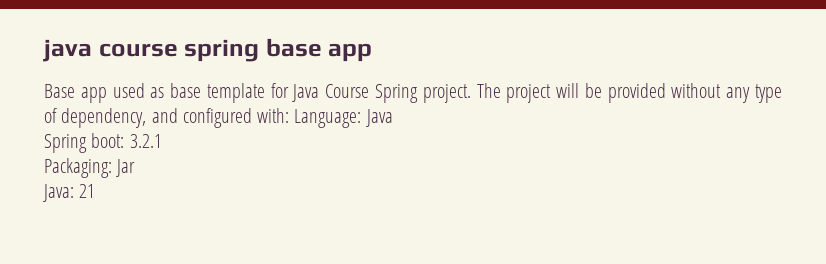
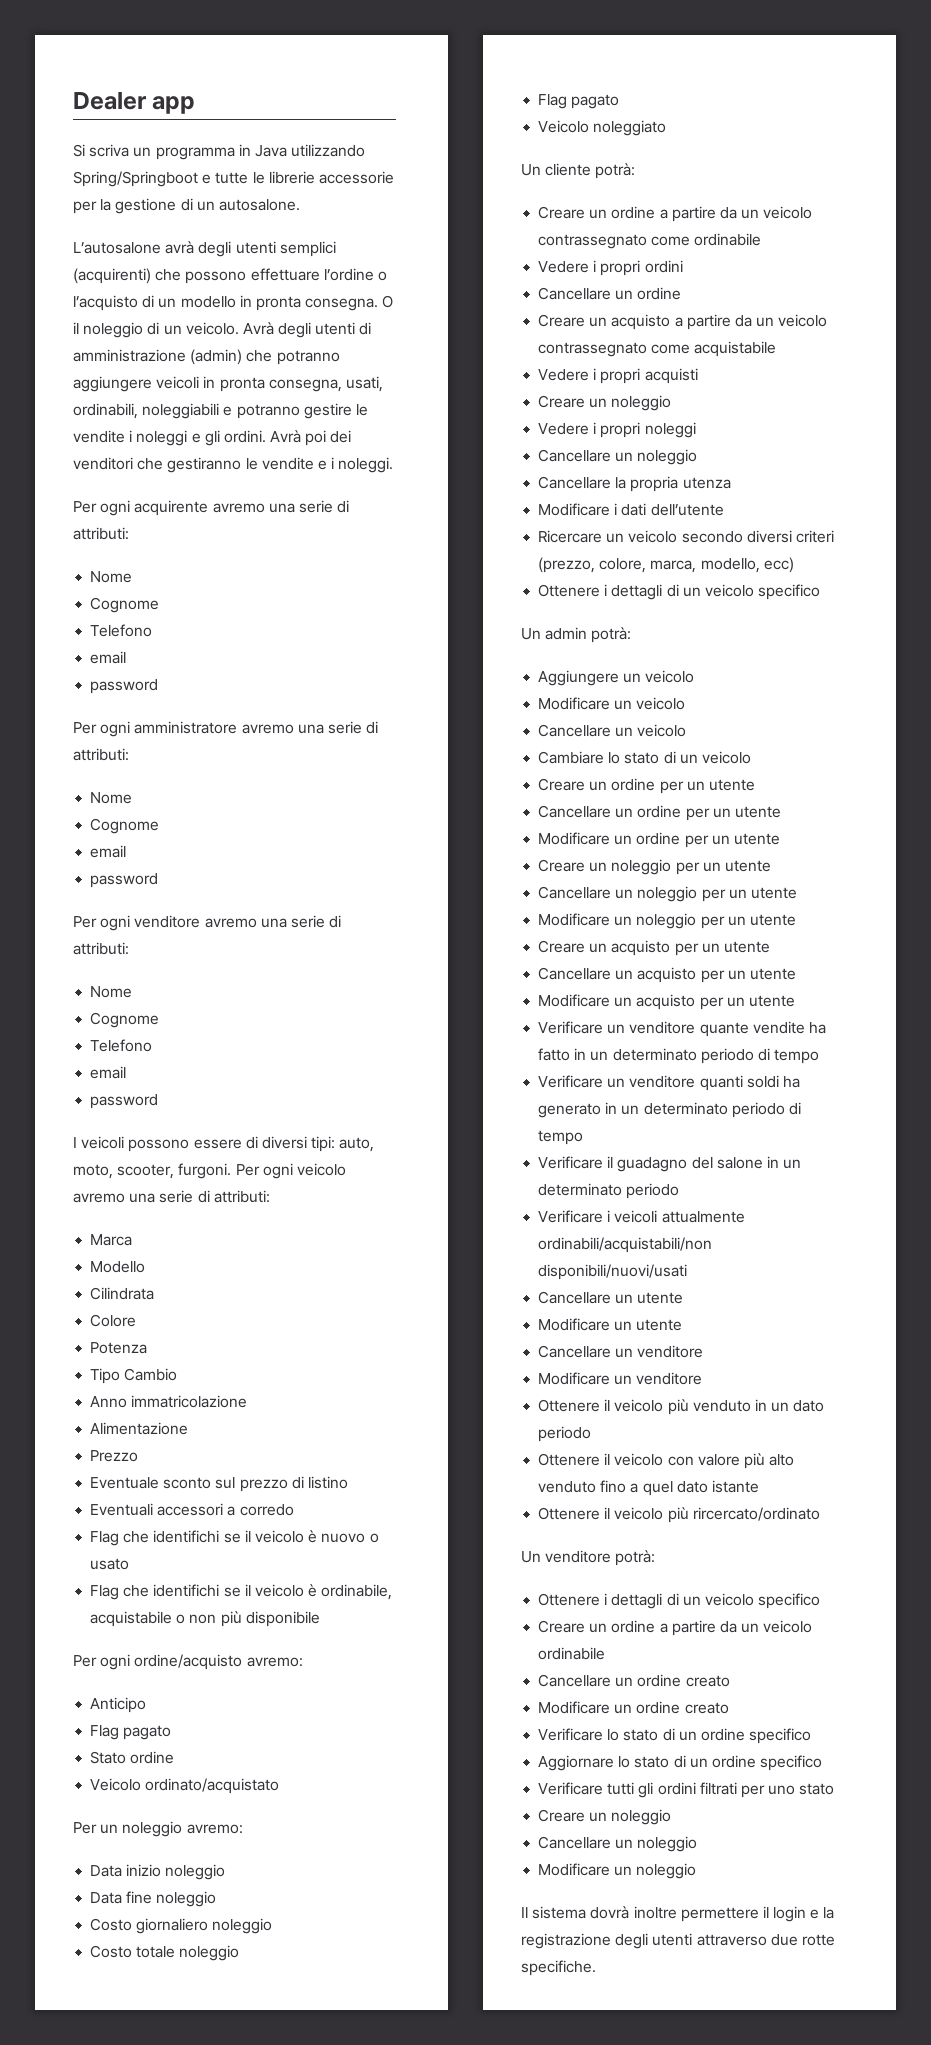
[43,38,373,62] [44,83,783,103] [44,108,393,128] [44,133,162,153] [44,158,136,178] [43,184,96,202] java course spring base app // Base app used as base template for Java Course Spring project. The project will be provided without any type of dependency, and configured with: Language: Java // Spring boot: 3.2.1 // Packaging: Jar // Java: 21 -> [73,92,196,114] [73,144,366,160] [73,171,394,187] [73,198,300,214] [73,241,336,257] [73,268,387,284] [73,295,394,311] [73,322,372,338] [73,349,340,365] [73,376,383,392] [73,403,368,419] [73,430,352,446] [73,457,394,473] [73,500,350,516] [73,527,129,540] [90,571,133,583] [90,597,160,613] [90,624,153,637] [90,651,127,664] [90,679,159,694] [73,721,379,737] [73,748,129,761] [90,792,133,804] [90,818,160,834] [90,845,127,858] [90,873,159,888] [73,915,342,931] [73,942,129,955] [90,986,133,998] [90,1012,160,1028] [90,1039,153,1052] [90,1066,127,1079] [90,1094,159,1109] [73,1136,375,1152] [73,1163,346,1179] [73,1190,270,1203] [90,1234,133,1246] [90,1261,146,1273] [90,1287,155,1300] [90,1314,137,1327] [90,1342,148,1354] [90,1368,178,1384] [90,1395,248,1408] [90,1422,189,1435] [90,1450,139,1462] [90,1476,348,1492] [90,1503,294,1516] [90,1530,379,1546] [90,1558,130,1570] [90,1584,393,1600] [90,1611,320,1627] [73,1654,303,1670] [90,1697,147,1713] [90,1725,172,1740] [90,1751,175,1764] [90,1778,280,1794] [73,1821,243,1837] [90,1864,226,1880] [90,1891,217,1907] [90,1918,273,1934] [90,1945,240,1961] [538,94,620,109] [538,120,667,136] [521,163,636,179] [538,206,813,222] [538,233,762,249] [538,260,683,276] [538,287,682,300] [538,314,828,330] [538,341,777,357] [538,368,698,384] [538,395,672,411] [538,422,696,438] [538,449,698,465] [538,476,731,492] [538,503,724,516] [538,530,834,543] [538,557,794,573] [538,584,821,600] [521,627,632,643] [538,670,695,686] [538,697,686,710] [538,724,687,737] [538,751,751,764] [538,778,755,794] [538,805,781,821] [538,832,780,848] [538,859,771,875] [538,886,797,902] [538,913,796,929] [538,940,770,956] [538,967,796,983] [538,994,795,1010] [538,1021,826,1037] [538,1048,820,1064] [538,1075,800,1091] [538,1102,801,1118] [538,1130,584,1145] [538,1156,802,1172] [538,1183,680,1199] [538,1210,745,1223] [538,1237,713,1253] [538,1264,688,1280] [538,1291,684,1304] [538,1318,683,1331] [538,1345,704,1358] [538,1372,703,1385] [538,1399,825,1415] [538,1426,592,1442] [538,1453,795,1469] [538,1480,759,1496] [538,1507,820,1523] [521,1550,656,1566] [538,1593,821,1609] [538,1620,813,1636] [538,1647,606,1660] [538,1674,730,1687] [538,1701,729,1714] [538,1728,812,1744] [538,1755,823,1771] [538,1782,835,1798] [538,1809,672,1825] [538,1836,698,1852] [538,1863,697,1879] [521,1906,835,1922] [521,1933,835,1949] [521,1960,596,1976] Dealer app // Si scriva un programma in Java utilizzando Spring/Springboot e tutte le librerie accessorie per la gestione di un autosalone. // L’autosalone avrà degli utenti semplici (acquirenti) che possono effettuare l’ordine o l’acquisto di un modello in pronta consegna. O il noleggio di un veicolo. Avrà degli utenti di amministrazione (admin) che potranno aggiungere veicoli in pronta consegna, usati, ordinabili, noleggiabili e potranno gestire le vendite i noleggi e gli ordini. Avrà poi dei venditori che gestiranno le vendite e i noleggi. // Per ogni acquirente avremo una serie di attributi: // Nome // Cognome // Telefono // email // password // Per ogni amministratore avremo una serie di attributi: // Nome // Cognome // email // password // Per ogni venditore avremo una serie di attributi: // Nome // Cognome // Telefono // email // password // I veicoli possono essere di diversi tipi: auto, moto, scooter, furgoni. Per ogni veicolo avremo una serie di attributi: // Marca // Modello // Cilindrata // Colore // Potenza // Tipo Cambio // Anno immatricolazione // Alimentazione // Prezzo // Eventuale sconto sul prezzo di listino // Eventuali accessori a corredo // Flag che identifichi se il veicolo è nuovo o usato // Flag che identifichi se il veicolo è ordinabile, acquistabile o non più disponibile // Per ogni ordine/acquisto avremo: // Anticipo // Flag pagato // Stato ordine // Veicolo ordinato/acquistato // Per un noleggio avremo: // Data inizio noleggio // Data fine noleggio // Costo giornaliero noleggio // Costo totale noleggio // Flag pagato // Veicolo noleggiato // Un cliente potrà: // Creare un ordine a partire da un veicolo contrassegnato come ordinabile // Vedere i propri ordini // Cancellare un ordine // Creare un acquisto a partire da un veicolo contrassegnato come acquistabile // Vedere i propri acquisti // Creare un noleggio // Vedere i propri noleggi // Cancellare un noleggio // Cancellare la propria utenza // Modificare i dati dell’utente // Ricercare un veicolo secondo diversi criteri (prezzo, colore, marca, modello, ecc) // Ottenere i dettagli di un veicolo specifico // Un admin potrà: // Aggiungere un veicolo // Modificare un veicolo // Cancellare un veicolo // Cambiare lo stato di un veicolo // Creare un ordine per un utente // Cancellare un ordine per un utente // Modificare un ordine per un utente // Creare un noleggio per un utente // Cancellare un noleggio per un utente // Modificare un noleggio per un utente // Creare un acquisto per un utente // Cancellare un acquisto per un utente // Modificare un acquisto per un utente // Verificare un venditore quante vendite ha fatto in un determinato periodo di tempo // Verificare un venditore quanti soldi ha generato in un determinato periodo di tempo // Verificare il guadagno del salone in un determinato periodo // Verificare i veicoli attualmente ordinabili/acquistabili/non disponibili/nuovi/usati // Cancellare un utente // Modificare un utente // Cancellare un venditore // Modificare un venditore // Ottenere il veicolo più venduto in un dato periodo // Ottenere il veicolo con valore più alto venduto fino a quel dato istante // Ottenere il veicolo più rircercato/ordinato // Un venditore potrà: // Ottenere i dettagli di un veicolo specifico // Creare un ordine a partire da un veicolo ordinabile // Cancellare un ordine creato // Modificare un ordine creato // Verificare lo stato di un ordine specifico // Aggiornare lo stato di un ordine specifico // Verificare tutti gli ordini filtrati per uno stato // Creare un noleggio // Cancellare un noleggio // Modificare un noleggio // Il sistema dovrà inoltre permettere il login e la registrazione degli utenti attraverso due rotte specifiche.

